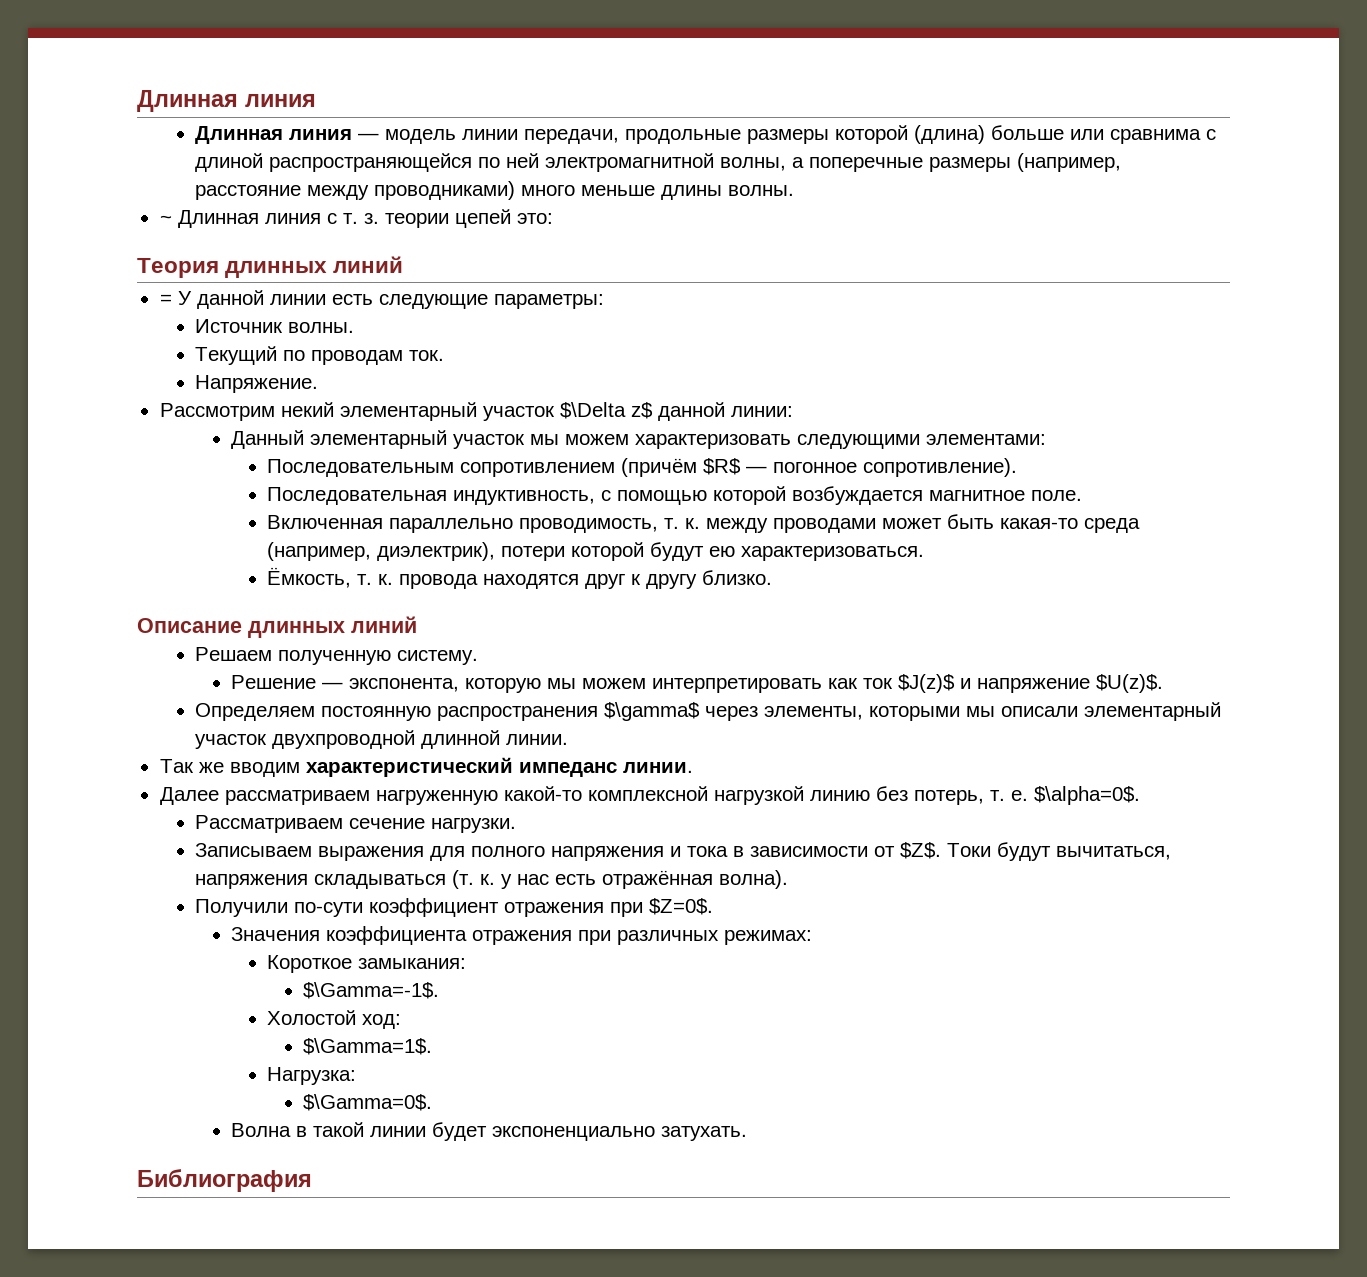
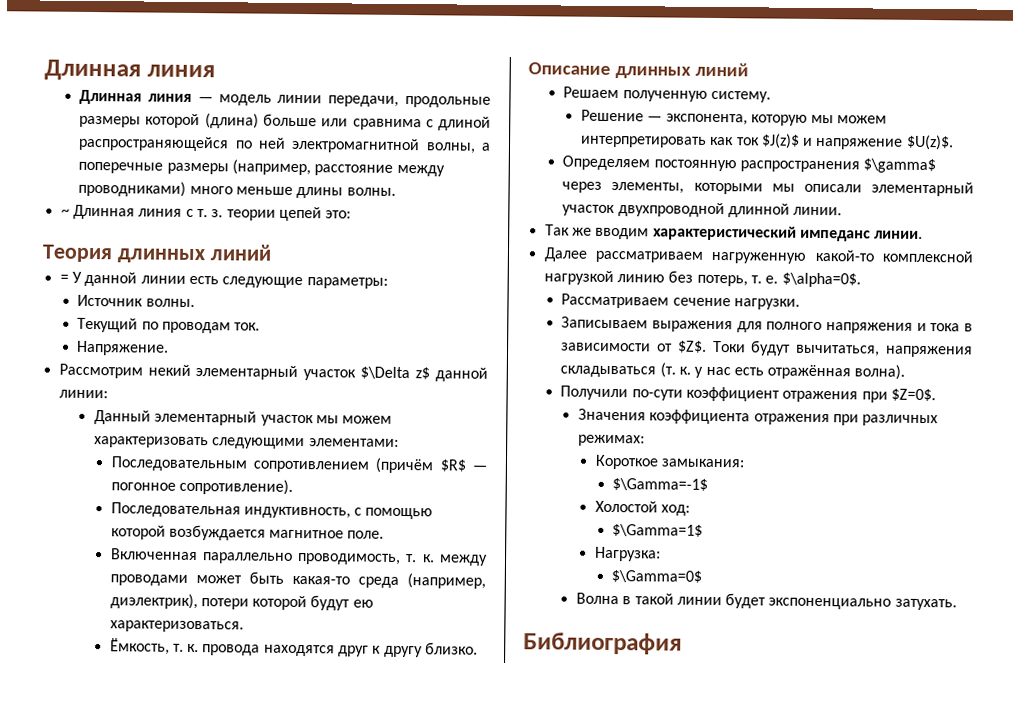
[303,982,440,999] $\Gamma=-1$. -> [612,478,709,491] $\Gamma=-1$
[303,1038,433,1055] $\Gamma=1$. -> [612,524,704,537] $\Gamma=1$
[303,1094,433,1111] $\Gamma=0$. -> [611,570,703,583] $\Gamma=0$

